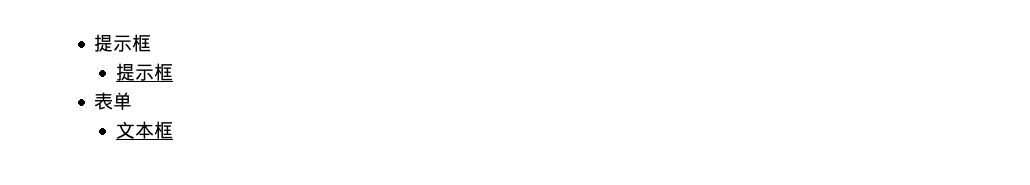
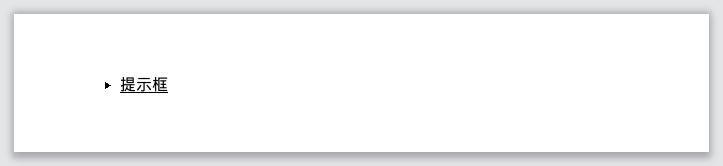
[94,34,152,52] [115,63,173,81] [94,92,133,110] [115,121,173,139] 提示框 // 提示框 // 表单 // 文本框 -> [119,77,168,92] 提示框

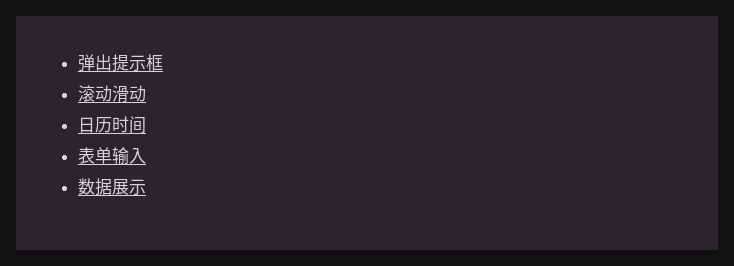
(119, 84) none -> [77,54,112,72] 弹出
(168, 84) none -> [77,85,146,102] [77,116,146,134] [77,147,146,165] [77,178,146,196] // 滚动滑动 // 日历时间 // 表单输入 // 数据展示

